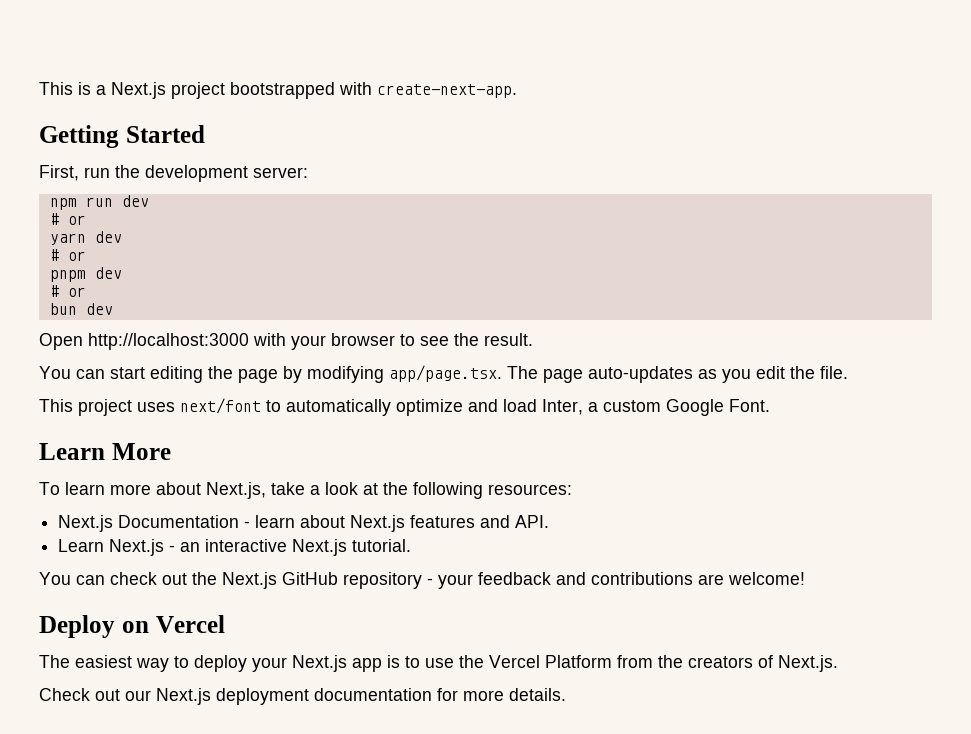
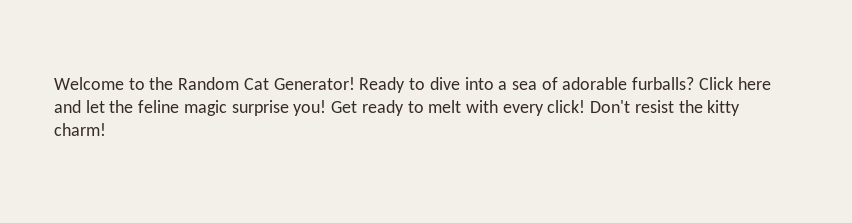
[39,82,517,99] [39,125,205,148] [39,165,308,182] [49,195,149,210] [49,213,86,225] [49,231,122,245] [49,249,86,261] [49,267,122,282] [49,285,86,297] [49,303,113,315] [39,333,533,350] [39,365,848,383] [39,398,770,416] [39,443,171,460] [39,482,572,499] [58,515,550,532] [58,539,412,556] [39,572,805,589] [39,615,225,638] [39,655,838,672] [39,688,566,705] This is a Next.js project bootstrapped with create-next-app. // Getting Started // First, run the development server: // npm run dev // # or // yarn dev // # or // pnpm dev // # or // bun dev // Open http://localhost:3000 with your browser to see the result. // You can start editing the page by modifying app/page.tsx. The page auto-updates as you edit the file. // This project uses next/font to automatically optimize and load Inter, a custom Google Font. // Learn More // To learn more about Next.js, take a look at the following resources: // Next.js Documentation - learn about Next.js features and API. // Learn Next.js - an interactive Next.js tutorial. // You can check out the Next.js GitHub repository - your feedback and contributions are welcome! // Deploy on Vercel // The easiest way to deploy your Next.js app is to use the Vercel Platform from the creators of Next.js. // Check out our Next.js deployment documentation for more details. -> [54,77,771,93] [54,100,741,116] [54,123,106,136] Welcome to the Random Cat Generator! Ready to dive into a sea of adorable furballs? Click here and let the feline magic surprise you! Get ready to melt with every click! Don't resist the kitty charm!

